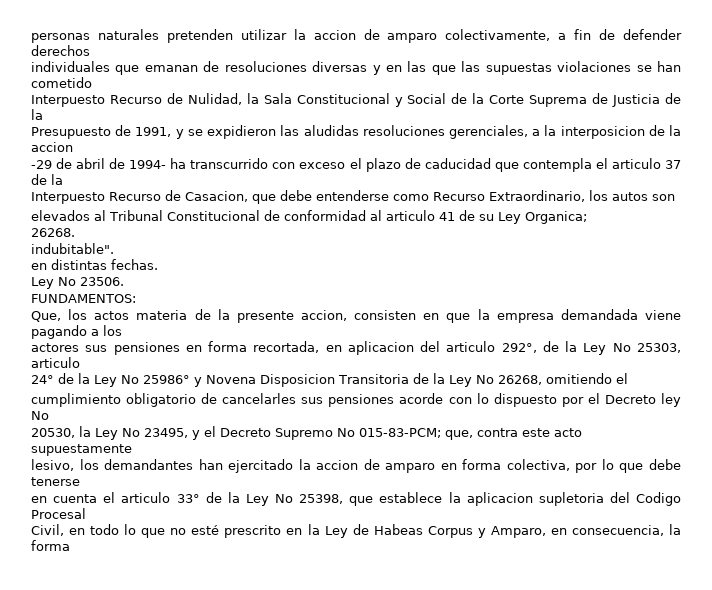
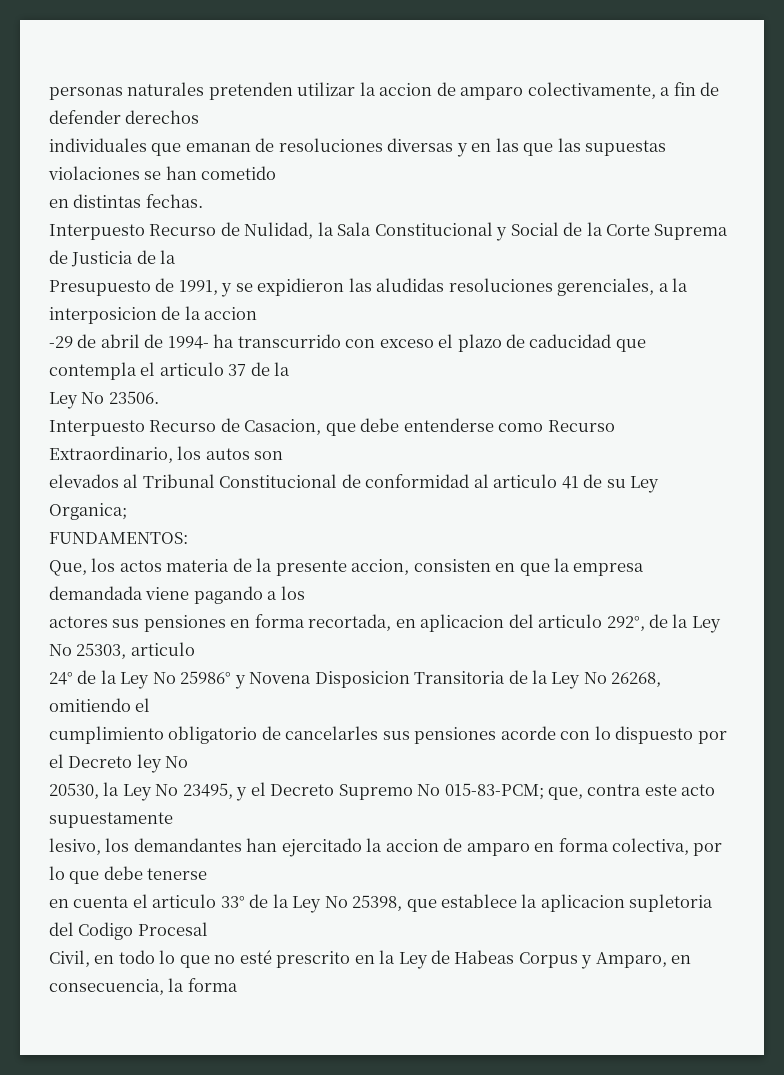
(92, 82) none -> [49,194,203,208] // en distintas fechas.
(63, 179) none -> [49,391,159,409] // Ley No 23506.
[31,228,75,237] [31,243,114,254] [31,259,158,270] [31,277,124,289] // 26268. // indubitable". // en distintas fechas. // Ley No 23506. -> (127, 511) none

